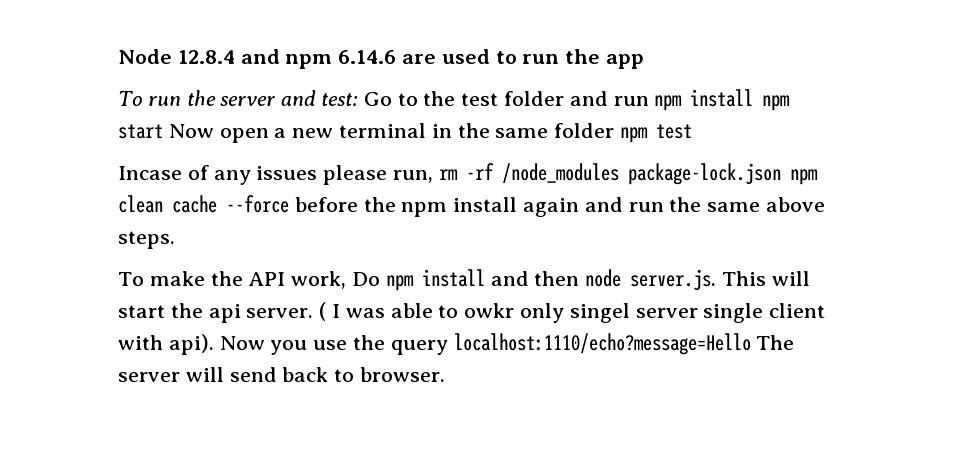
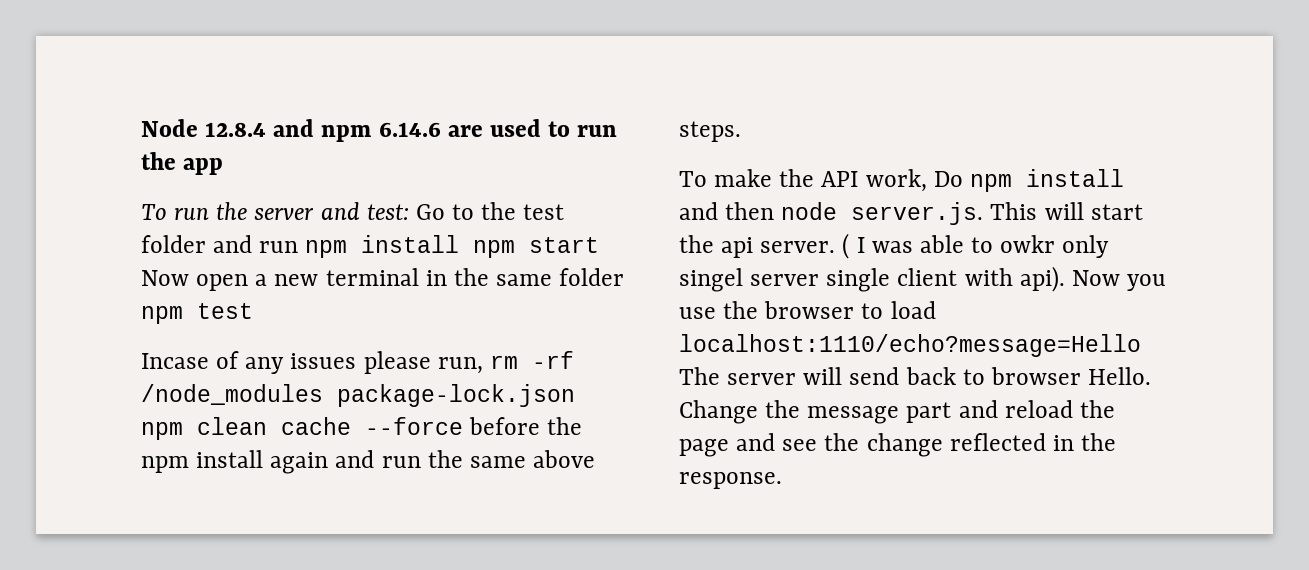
[390,340,448,355] query -> [764,301,936,319] browser to load
[360,367,446,382] browser. -> [990,367,1152,385] [679,400,1115,424] [679,433,1117,457] [679,472,782,489] browser Hello. Change the message part and reload the page and see the change reflected in the response.

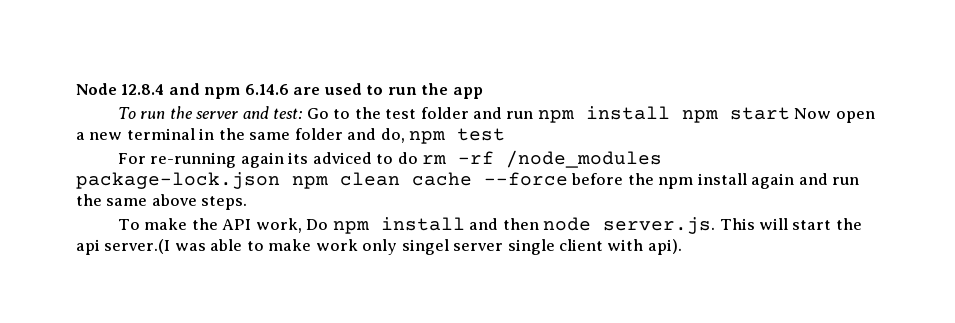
(625, 277) none -> [347,128,405,143] and do,
[141,351,483,374] Incase of any issues please run, -> [118,152,418,168] For re-running again its adviced to do
[760,233,865,259] server. ( I -> [104,239,171,254] server.(I
[1000,235,1056,253] owkr -> [268,239,358,251] make work
[1071,270,1167,291] [679,301,936,319] [679,334,1141,357] [679,367,1152,385] [679,400,1115,424] [679,433,1117,457] [679,472,782,489] Now you use the browser to load localhost:1110/echo?message=Hello The server will send back to browser Hello. Change the message part and reload the page and see the change reflected in the response. -> (682, 247) none

